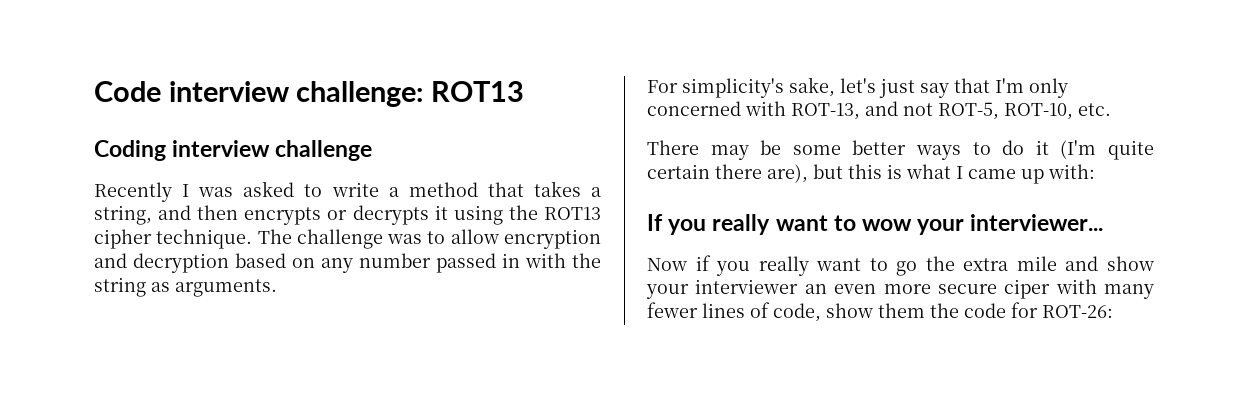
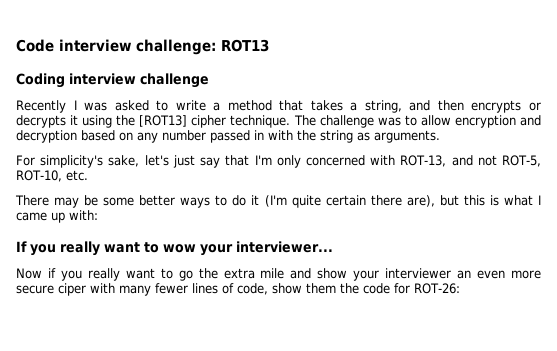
[543,207,601,220] ROT13 -> [139,115,188,127] [ROT13]

